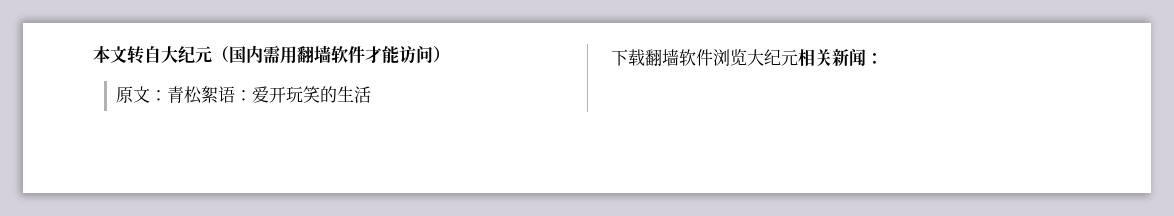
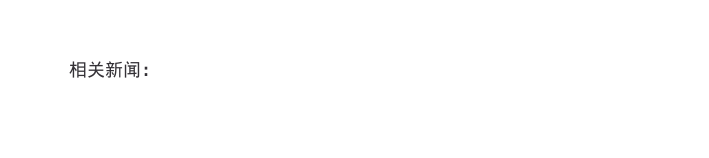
[93,45,450,64] [115,86,371,104] [611,49,798,66] 本文转自大纪元（国内需用翻墙软件才能访问） // 原文：青松絮语：爱开玩笑的生活 // 下载翻墙软件浏览大纪元 -> (69, 69) none

